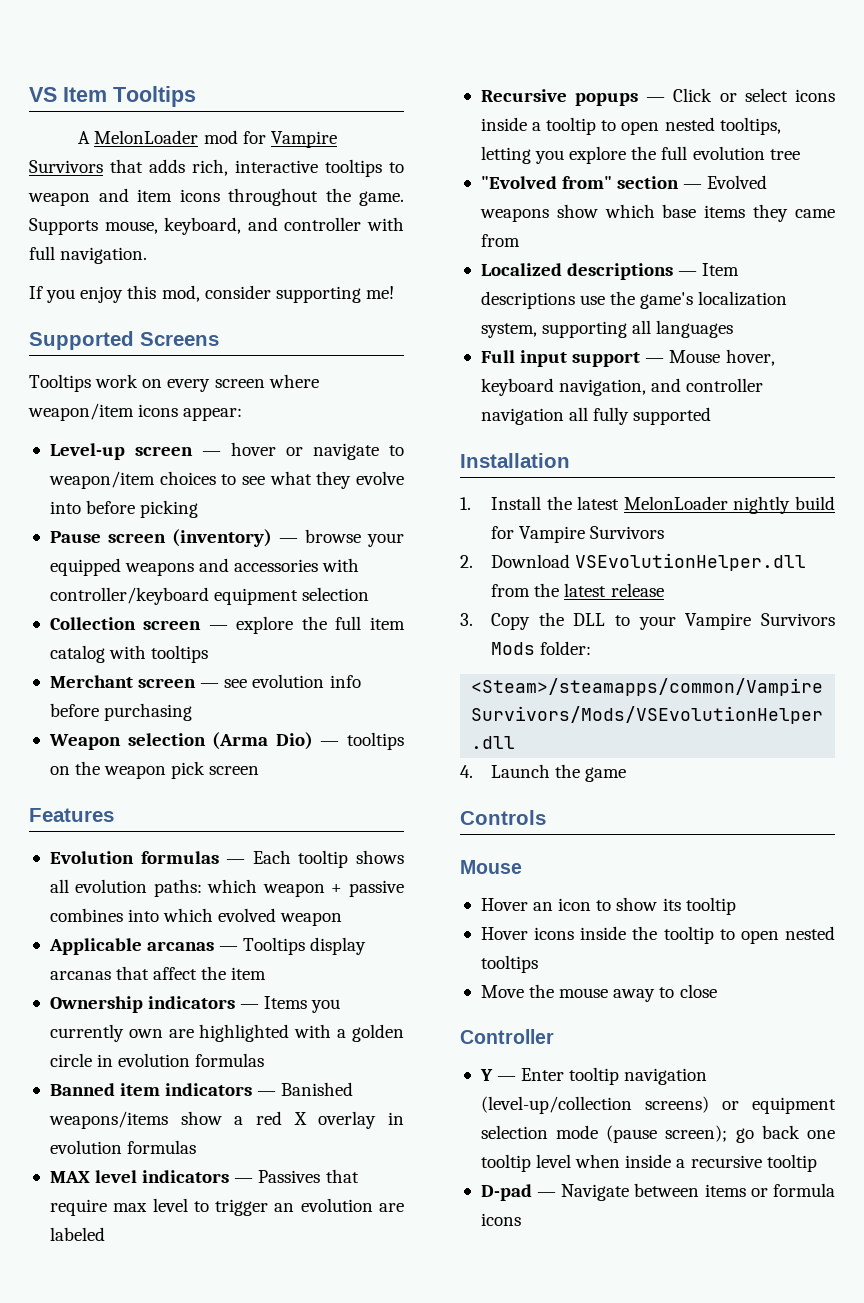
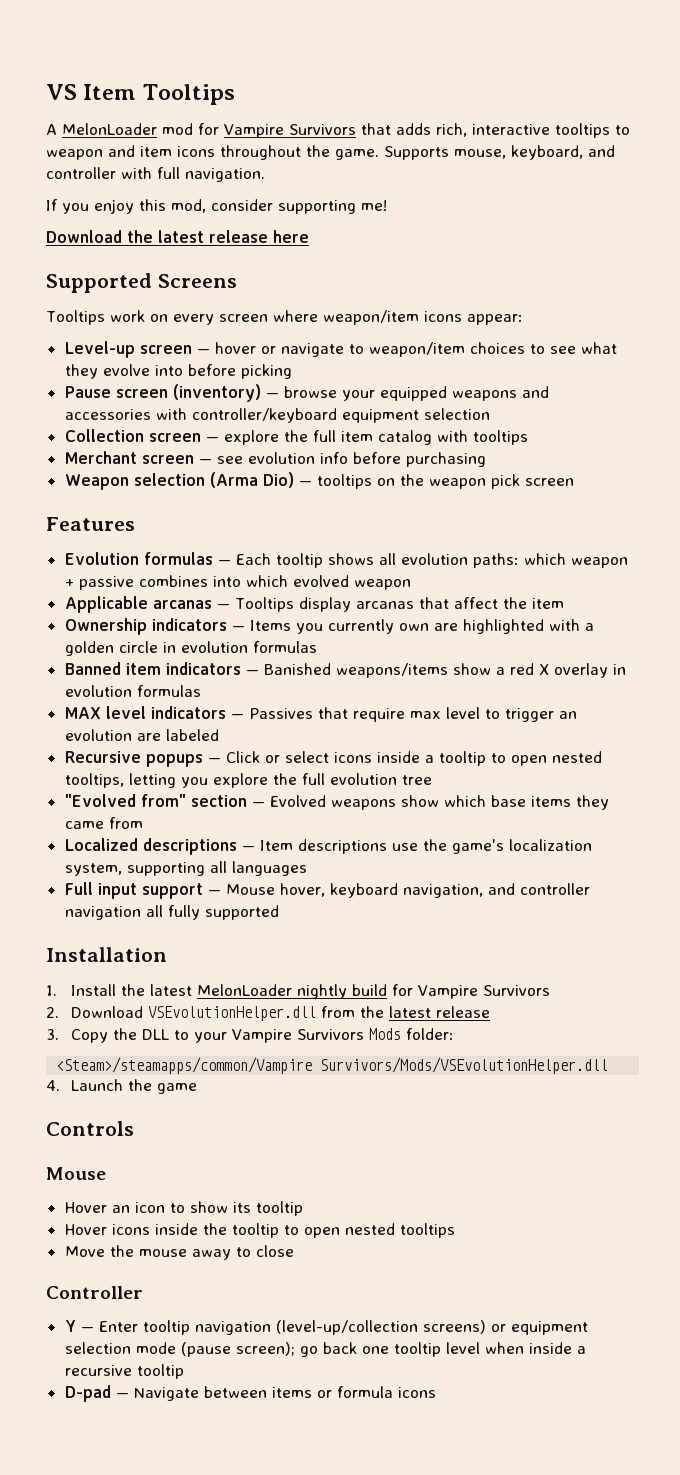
(394, 292) none -> [46,230,309,243] // Download the latest release here

